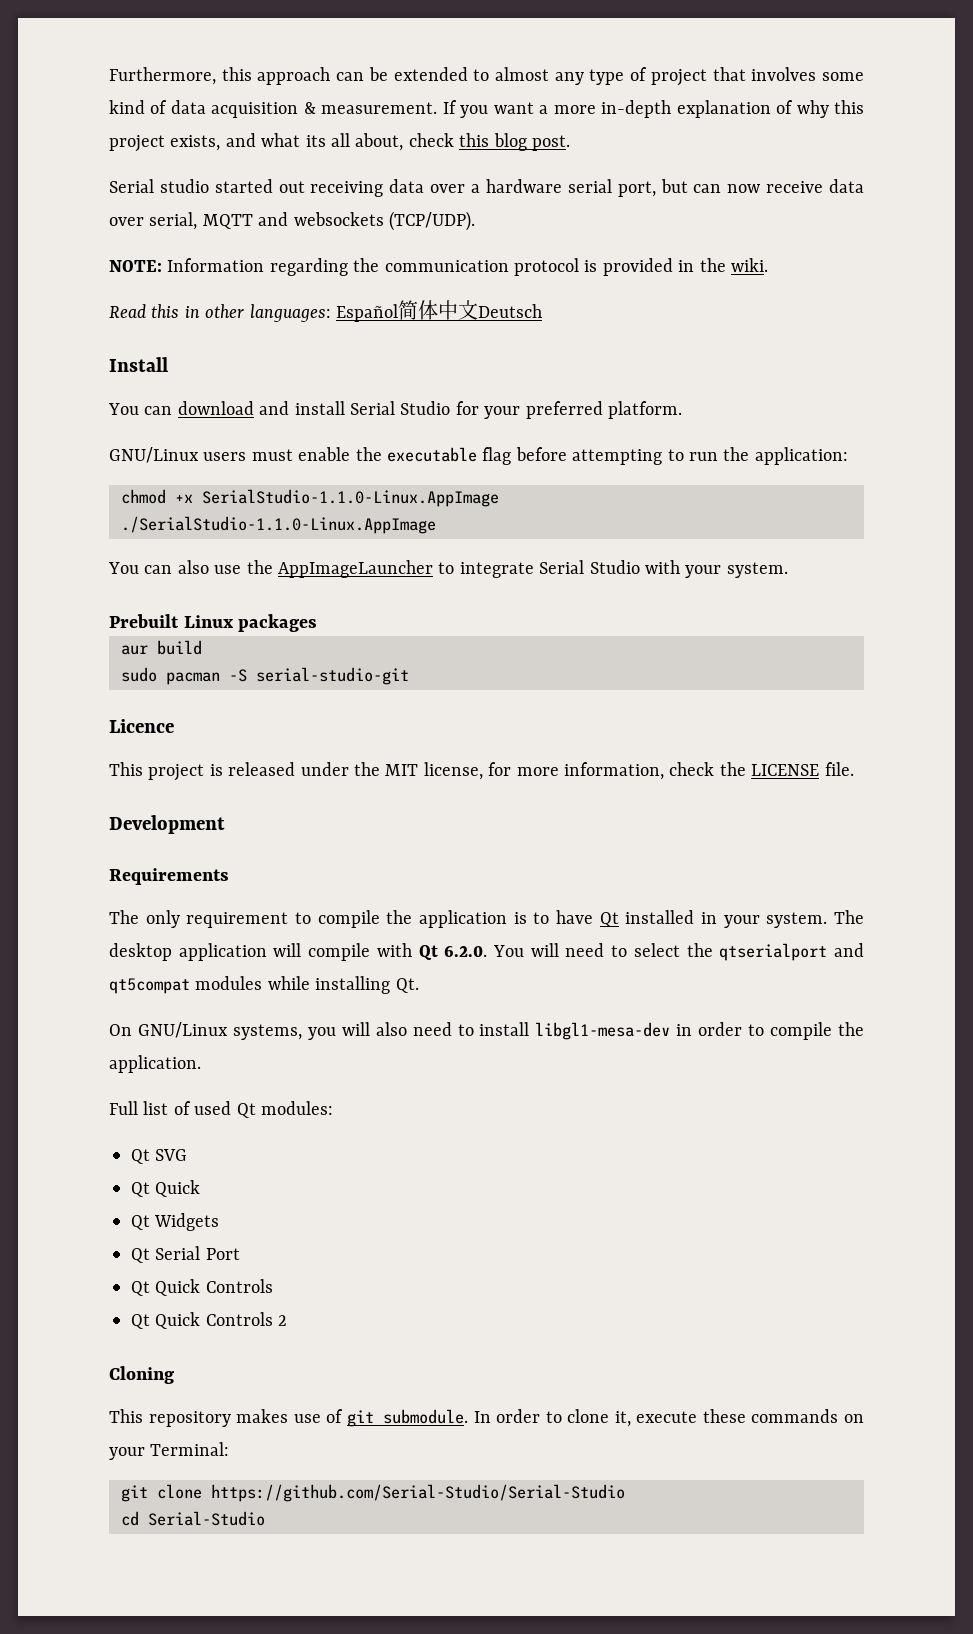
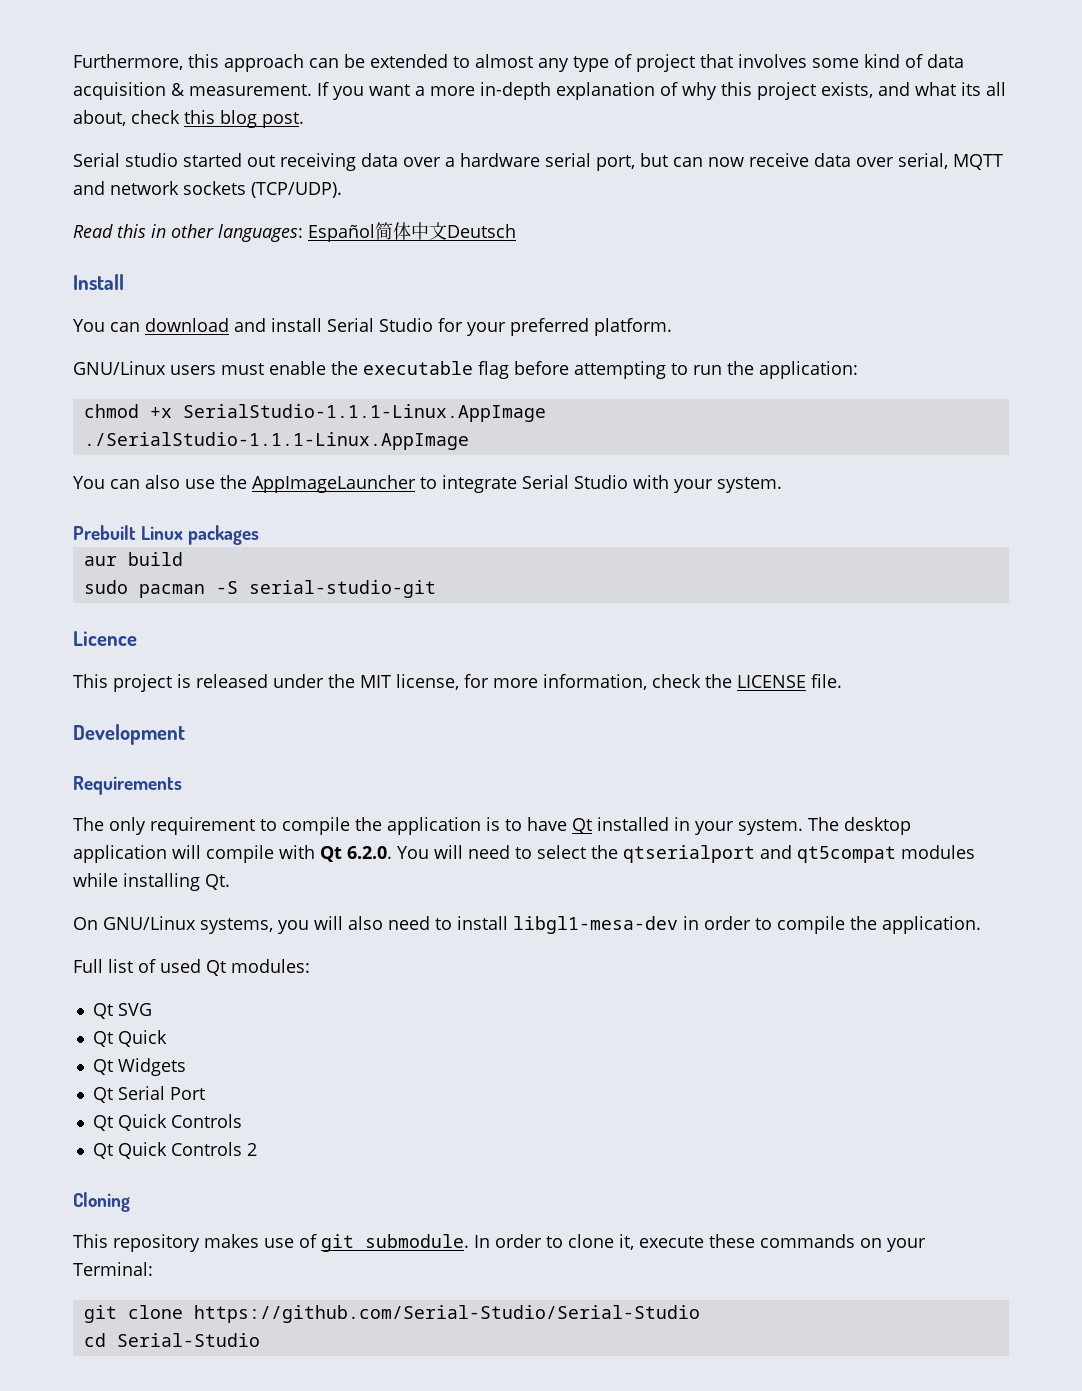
[293,212,384,226] websockets -> [110,181,246,195] network sockets
[109,258,768,276] // NOTE: Information regarding the communication protocol is provided in the wiki. -> (342, 190) none
[202,489,499,507] [121,516,436,534] SerialStudio-1.1.0-Linux.AppImage // ./SerialStudio-1.1.0-Linux.AppImage -> [182,404,546,422] [83,432,469,450] SerialStudio-1.1.1-Linux.AppImage // ./SerialStudio-1.1.1-Linux.AppImage

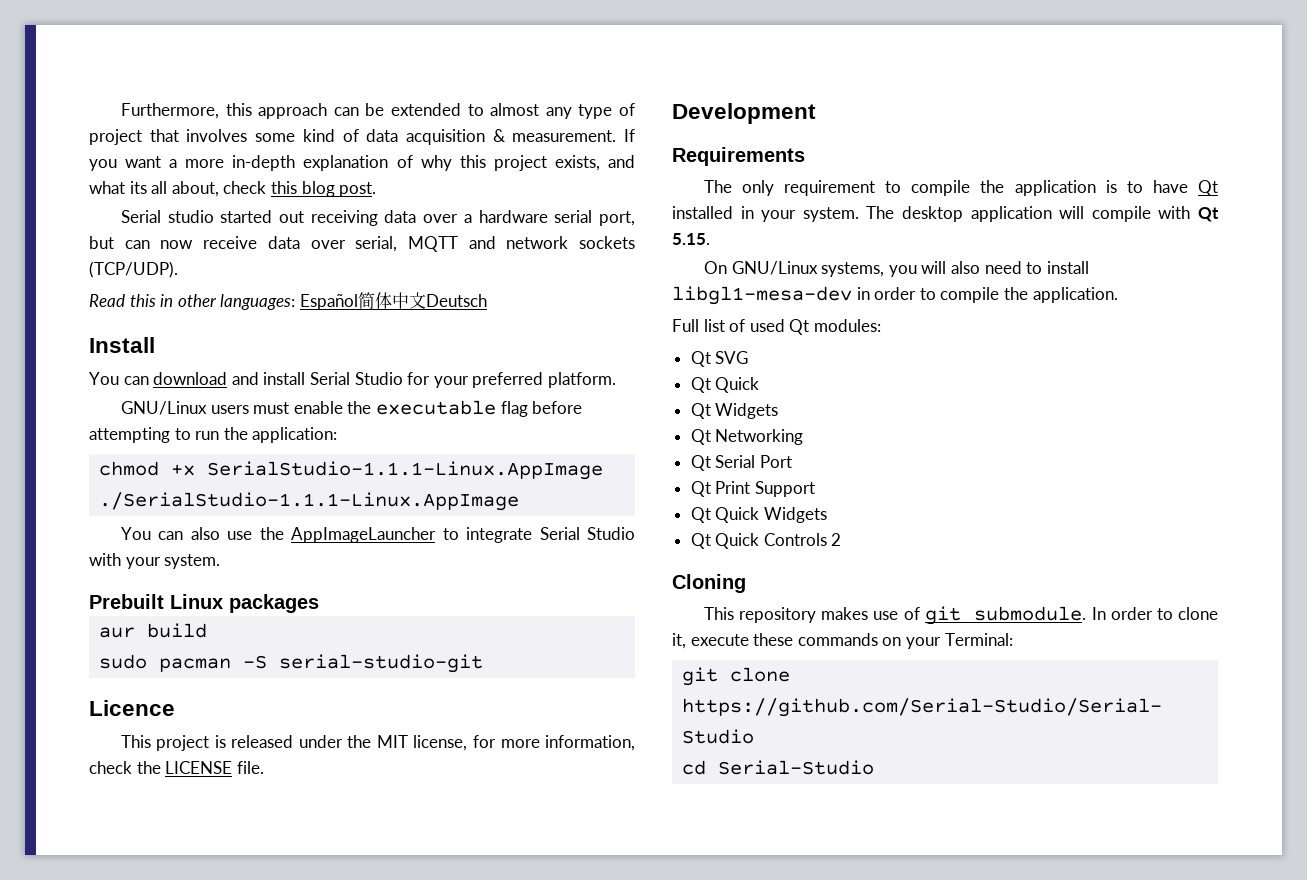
[347,845,975,863] [73,873,230,891] 6.2.0. You will need to select the qtserialport and qt5compat modules while installing Qt. -> [672,233,710,245] 5.15.
(186, 1067) none -> [690,429,804,445] // Qt Networking
[92,1114,242,1131] // Qt Quick Controls -> [690,481,815,497] [690,507,827,523] // Qt Print Support // Qt Quick Widgets

